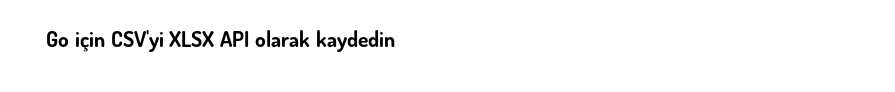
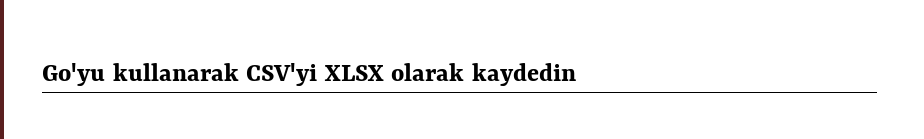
[46,31,105,52] Go için -> [42,63,239,86] Go'yu kullanarak
[220,31,250,47] API -> (384, 73) none

